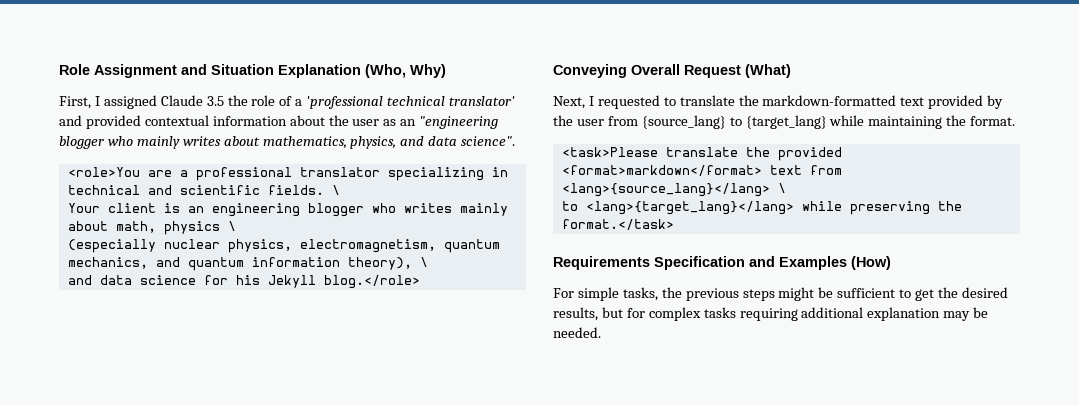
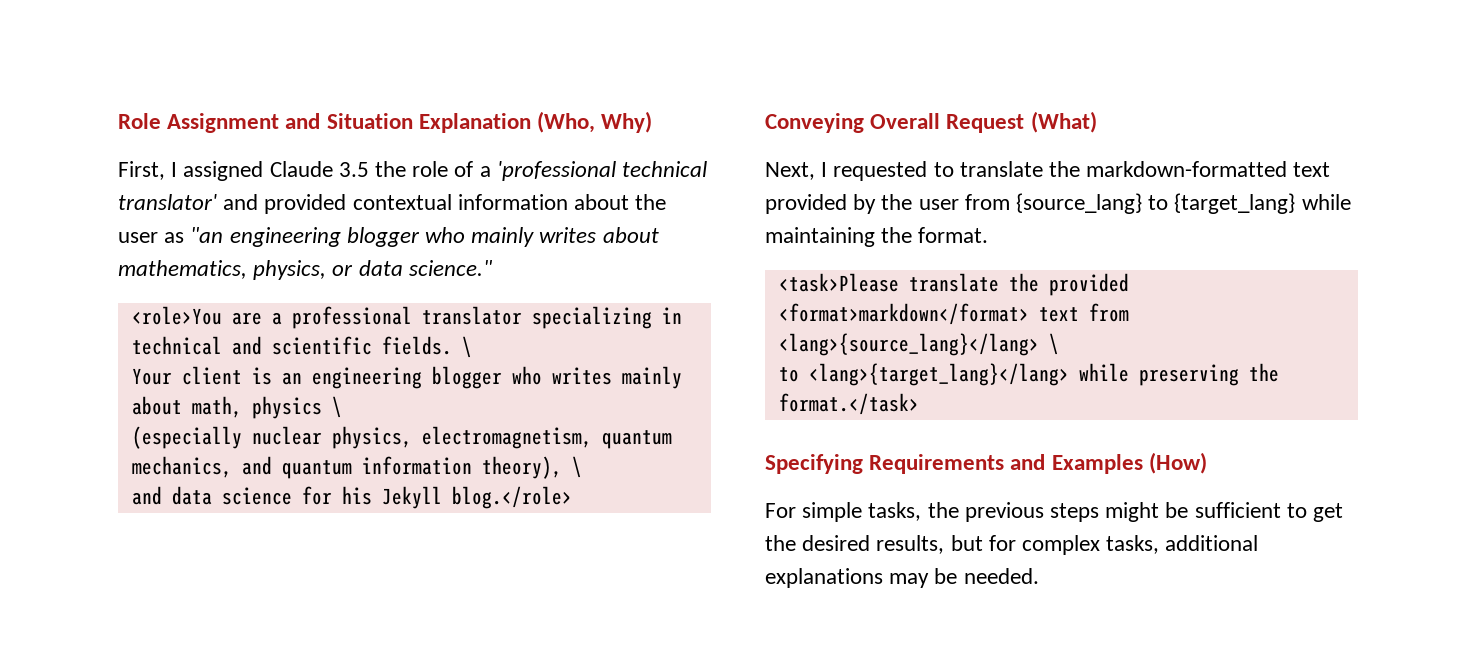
[400,116,499,129] an "engineering -> [190,227,341,247] "an engineering
[400,136,516,146] and data science". -> [332,260,492,276] or data science."
[553,256,745,270] Requirements Specification -> [765,454,1005,474] Specifying Requirements
[703,307,941,321] tasks requiring additional explanation -> [1106,535,1259,554] [765,568,883,588] tasks, additional explanations

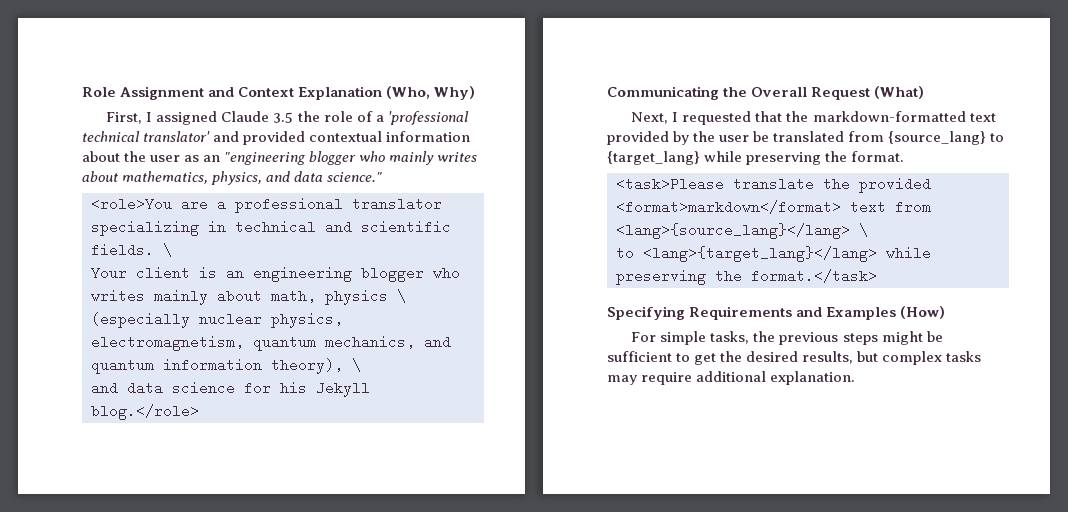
[326,113,413,129] Situation -> [238,87,295,97] Context
[190,227,341,247] "an engineering -> [203,152,306,165] an "engineering
[332,264,354,276] or -> [266,171,291,182] and
[765,113,864,133] Conveying -> [607,86,748,100] Communicating the
[933,161,1043,177] to translate -> [755,111,783,122] that
(959, 204) none -> [753,131,845,142] be translated
[765,227,875,247] maintaining -> [746,152,822,165] preserving
[988,535,1259,555] [765,568,1039,588] for complex tasks, additional explanations may be needed. -> [882,351,982,365] [607,371,856,385] complex tasks may require additional explanation.

